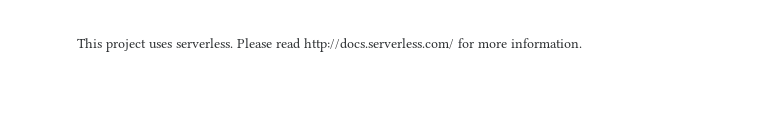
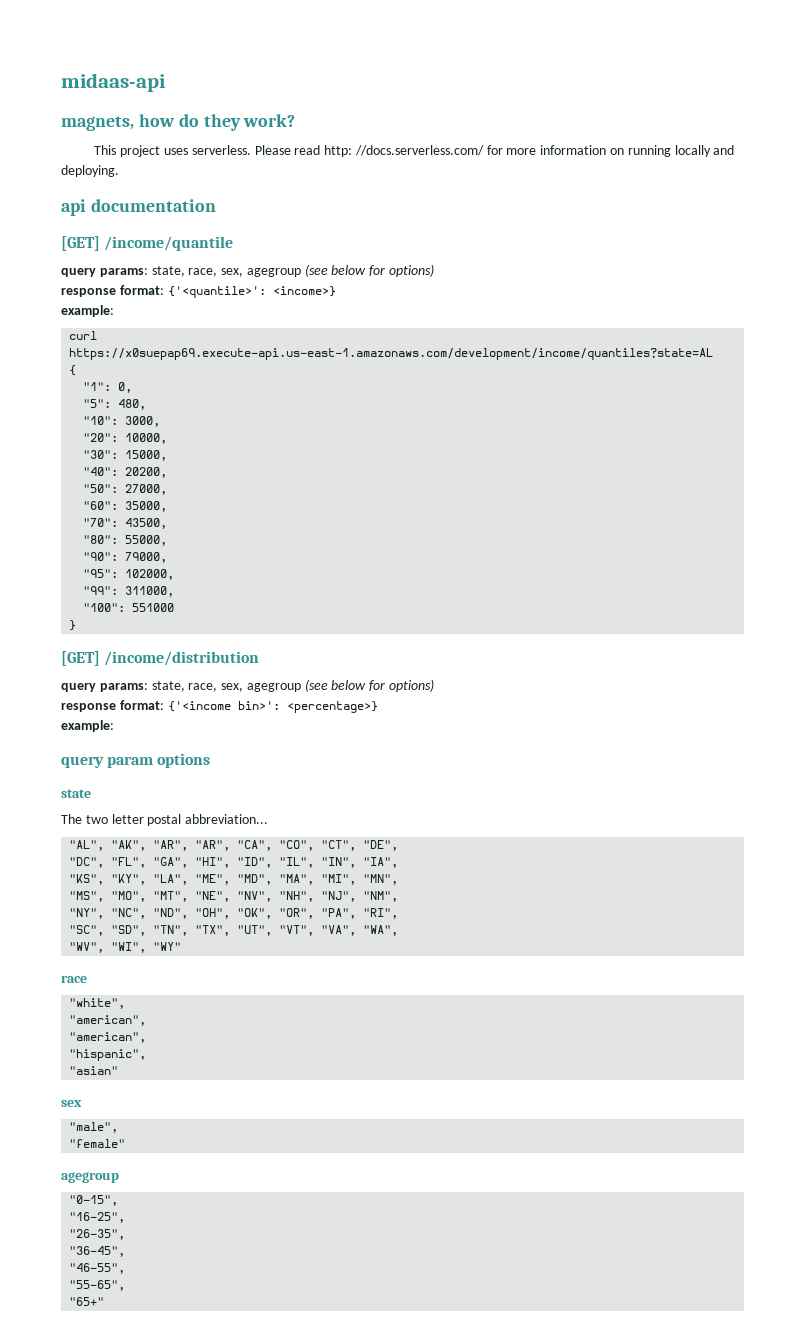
(77, 43) none -> [61,73,166,92] [61,114,296,131] midaas-api // magnets, how do they work? //
[304,38,582,52] http://docs.serverless.com/ for more information. -> [324,145,735,157] [61,165,119,177] [61,199,216,216] [61,236,234,251] [61,264,435,277] [61,285,336,298] [61,305,114,317] [69,331,98,340] [69,348,714,360] [69,365,77,376] [83,382,133,393] [83,399,147,410] [83,416,161,427] [83,433,168,444] [83,450,168,461] [83,467,168,478] [83,484,168,495] [83,501,168,512] [83,518,168,529] [83,535,168,546] [83,552,168,563] [83,569,175,580] [83,586,175,597] [83,603,175,612] [69,620,77,631] [61,651,260,666] [61,679,435,692] [61,700,378,713] [61,720,114,732] [61,753,211,768] [61,789,91,798] [61,814,269,826] [69,840,399,851] [69,857,399,868] [69,874,399,885] [69,891,399,902] [69,908,399,919] [69,925,399,936] [69,942,182,953] [61,975,87,983] [69,998,126,1009] [69,1015,147,1026] [69,1032,147,1043] [69,1049,147,1061] [69,1066,119,1075] [61,1100,82,1107] [69,1122,119,1133] [69,1139,126,1148] [61,1172,119,1183] [69,1195,119,1206] [69,1212,126,1223] [69,1229,126,1240] [69,1246,126,1257] [69,1263,126,1274] [69,1280,126,1291] [69,1297,105,1306] http: //docs.serverless.com/ for more information on running locally and deploying. // api documentation // [GET] /income/quantile // query params: state, race, sex, agegroup (see below for options) // response format: {'<quantile>': <income>} // example: // curl https://x0suepap69.execute-api.us-east-1.amazonaws.com/development/income/quantiles?state=AL // { // "1": 0, // "5": 480, // "10": 3000, // "20": 10000, // "30": 15000, // "40": 20200, // "50": 27000, // "60": 35000, // "70": 43500, // "80": 55000, // "90": 79000, // "95": 102000, // "99": 311000, // "100": 551000 // } // [GET] /income/distribution // query params: state, race, sex, agegroup (see below for options) // response format: {'<income bin>': <percentage>} // example: // query param options // state // The two letter postal abbreviation... // "AL", "AK", "AR", "AR", "CA", "CO", "CT", "DE", // "DC", "FL", "GA", "HI", "ID", "IL", "IN", "IA", // "KS", "KY", "LA", "ME", "MD", "MA", "MI", "MN", // "MS", "MO", "MT", "NE", "NV", "NH", "NJ", "NM", // "NY", "NC", "ND", "OH", "OK", "OR", "PA", "RI", // "SC", "SD", "TN", "TX", "UT", "VT", "VA", "WA", // "WV", "WI", "WY" // race // "white", // "american", // "american", // "hispanic", // "asian" // sex // "male", // "female" // agegroup // "0-15", // "16-25", // "26-35", // "36-45", // "46-55", // "55-65", // "65+"

